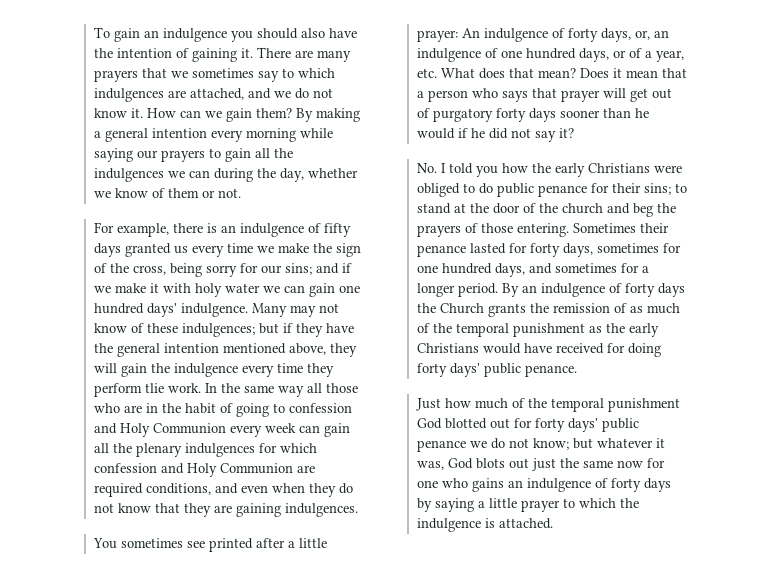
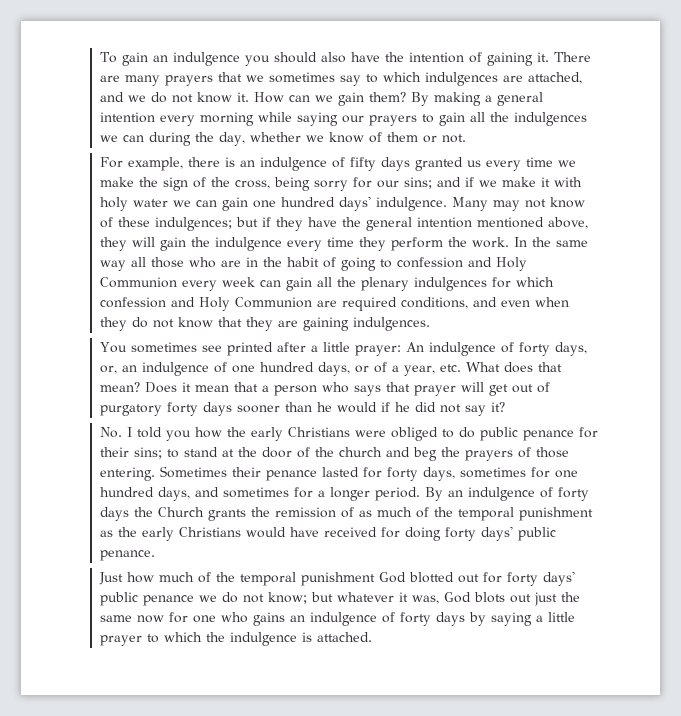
[145,383,165,393] tlie -> [448,237,468,247] the

